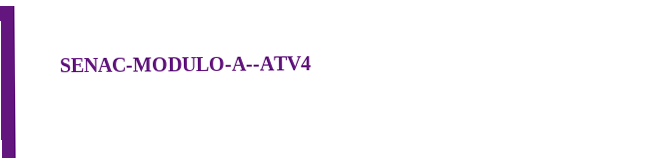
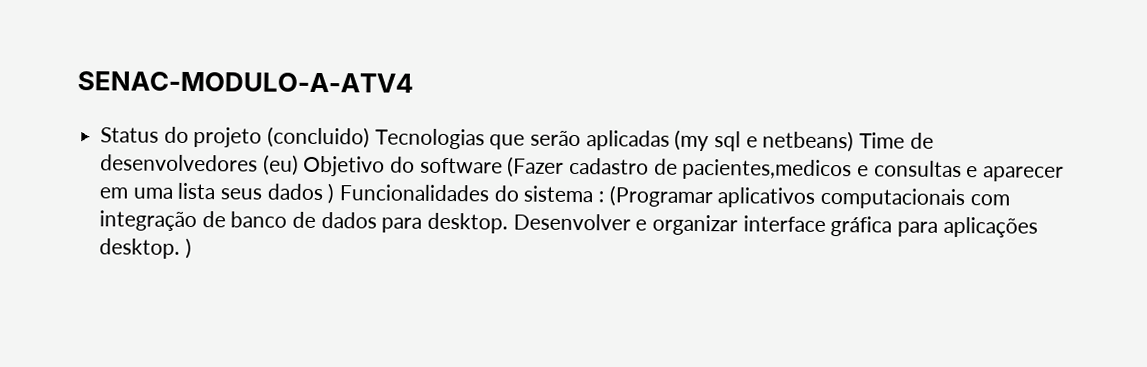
[59,56,311,73] SENAC-MODULO-A--ATV4 -> [77,71,414,93] [100,126,934,153] [100,154,1065,182] [99,182,1010,210] [99,210,1038,238] [99,237,192,260] SENAC-MODULO-A-ATV4 // Status do projeto (concluido) Tecnologias que serão aplicadas (my sql e netbeans) Time de desenvolvedores (eu) Objetivo do software (Fazer cadastro de pacientes,medicos e consultas e aparecer em uma lista seus dados ) Funcionalidades do sistema : (Programar aplicativos computacionais com integração de banco de dados para desktop. Desenvolver e organizar interface gráfica para aplicações desktop. )

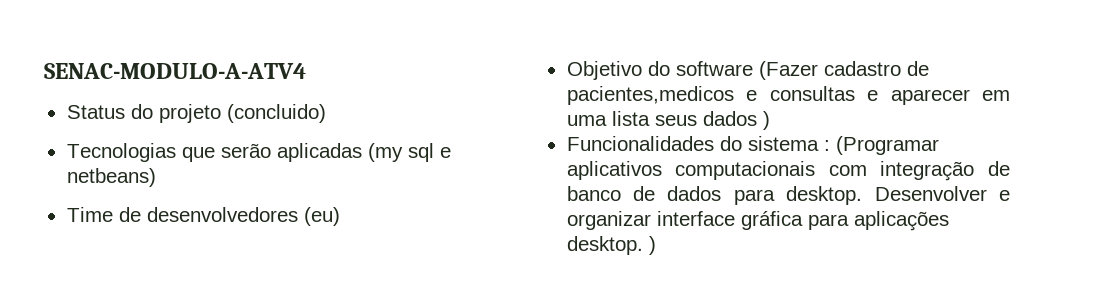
(371, 137) none -> (326, 113) //
(855, 141) none -> (156, 177) //
(299, 165) none -> (340, 216) //
(335, 194) none -> (770, 120) //

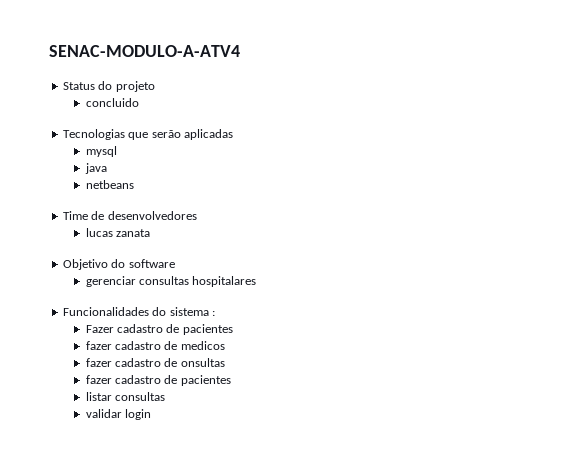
[226,104,326,123] (concluido) -> [85,98,139,107] // concluido
[367,143,451,162] [66,168,156,187] (my sql e netbeans) -> [85,146,117,157] [84,163,107,174] [85,180,134,189] // mysql // java // netbeans
[303,207,340,226] (eu) -> [85,228,151,237] // lucas zanata
[758,61,929,80] [566,86,1010,105] [566,111,770,130] [566,136,939,155] [566,161,1010,181] [566,186,1010,205] [566,211,949,231] [566,236,656,255] (Fazer cadastro de pacientes,medicos e consultas e aparecer em uma lista seus dados ) // Funcionalidades do sistema : (Programar aplicativos computacionais com integração de banco de dados para desktop. Desenvolver e organizar interface gráfica para aplicações desktop. ) -> [85,276,257,287] [62,307,215,316] [85,324,233,335] [85,341,225,350] [85,358,225,367] [85,375,231,386] [85,392,166,401] [85,409,152,420] // gerenciar consultas hospitalares // Funcionalidades do sistema : // Fazer cadastro de pacientes // fazer cadastro de medicos // fazer cadastro de onsultas // fazer cadastro de pacientes // listar consultas // validar login

